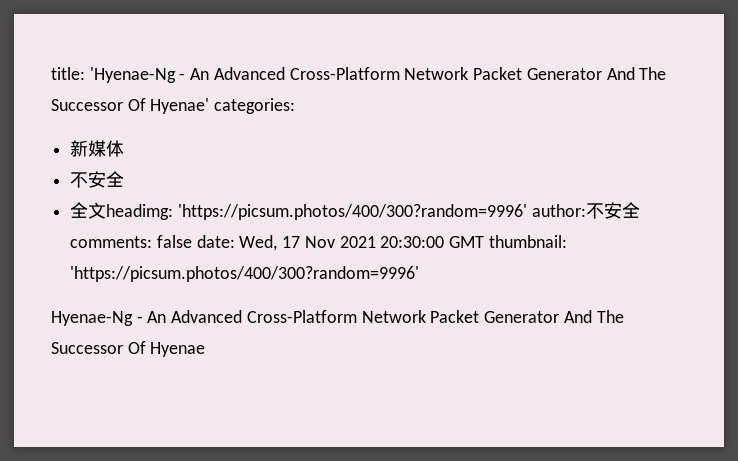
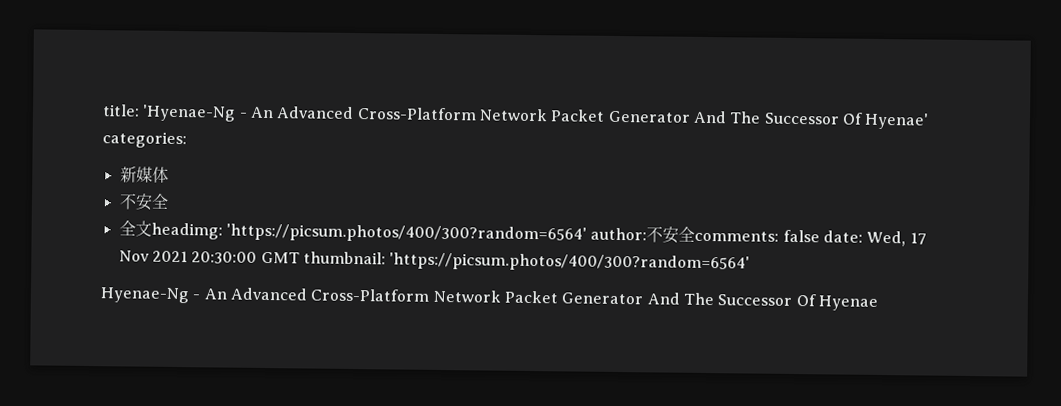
[177,204,527,220] 'https://picsum.photos/400/300?random=9996' -> [225,223,587,244] 'https://picsum.photos/400/300?random=6564'
[70,266,420,282] 'https://picsum.photos/400/300?random=9996' -> [389,252,751,273] 'https://picsum.photos/400/300?random=6564'

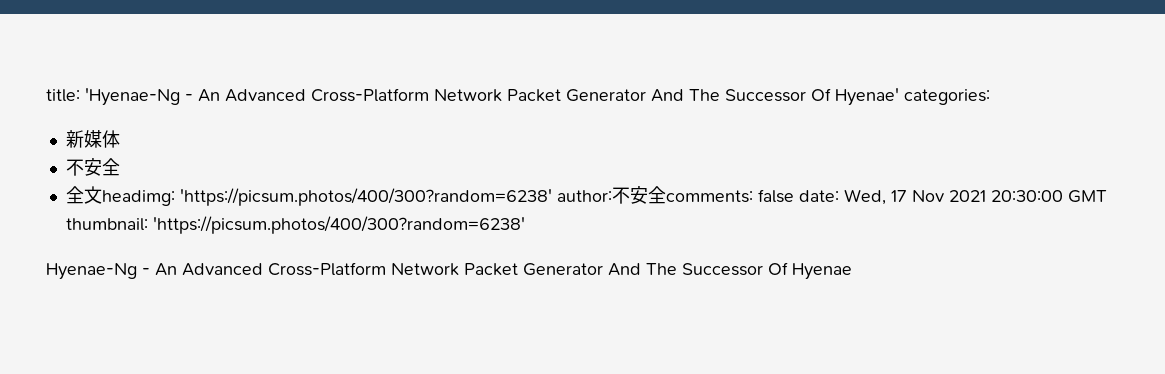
[225,223,587,244] 'https://picsum.photos/400/300?random=6564' -> [179,188,552,206] 'https://picsum.photos/400/300?random=6238'
[389,252,751,273] 'https://picsum.photos/400/300?random=6564' -> [152,216,525,234] 'https://picsum.photos/400/300?random=6238'

